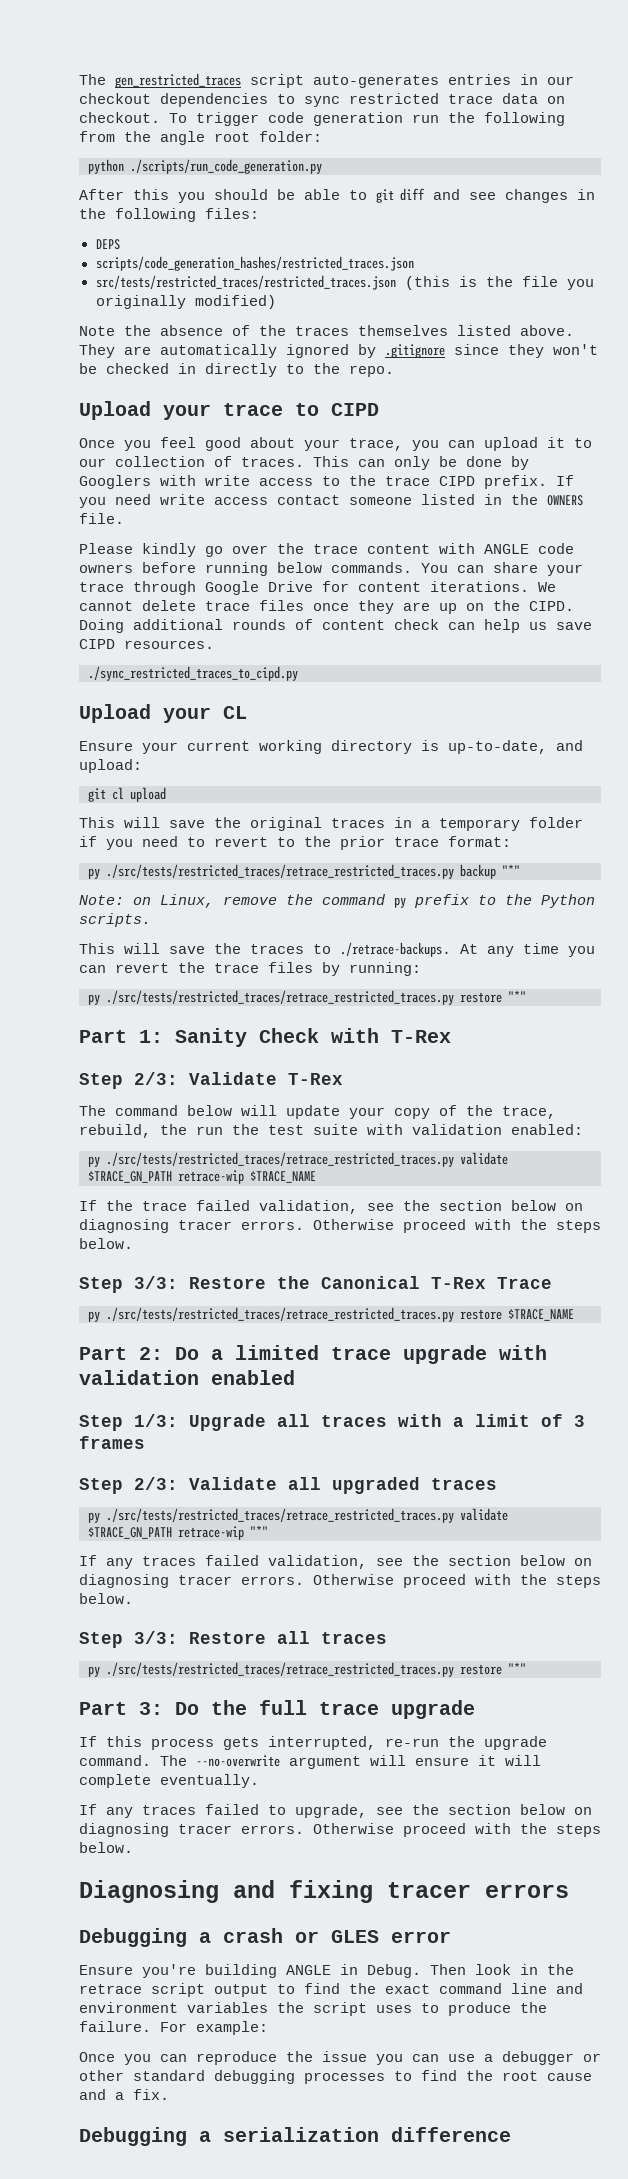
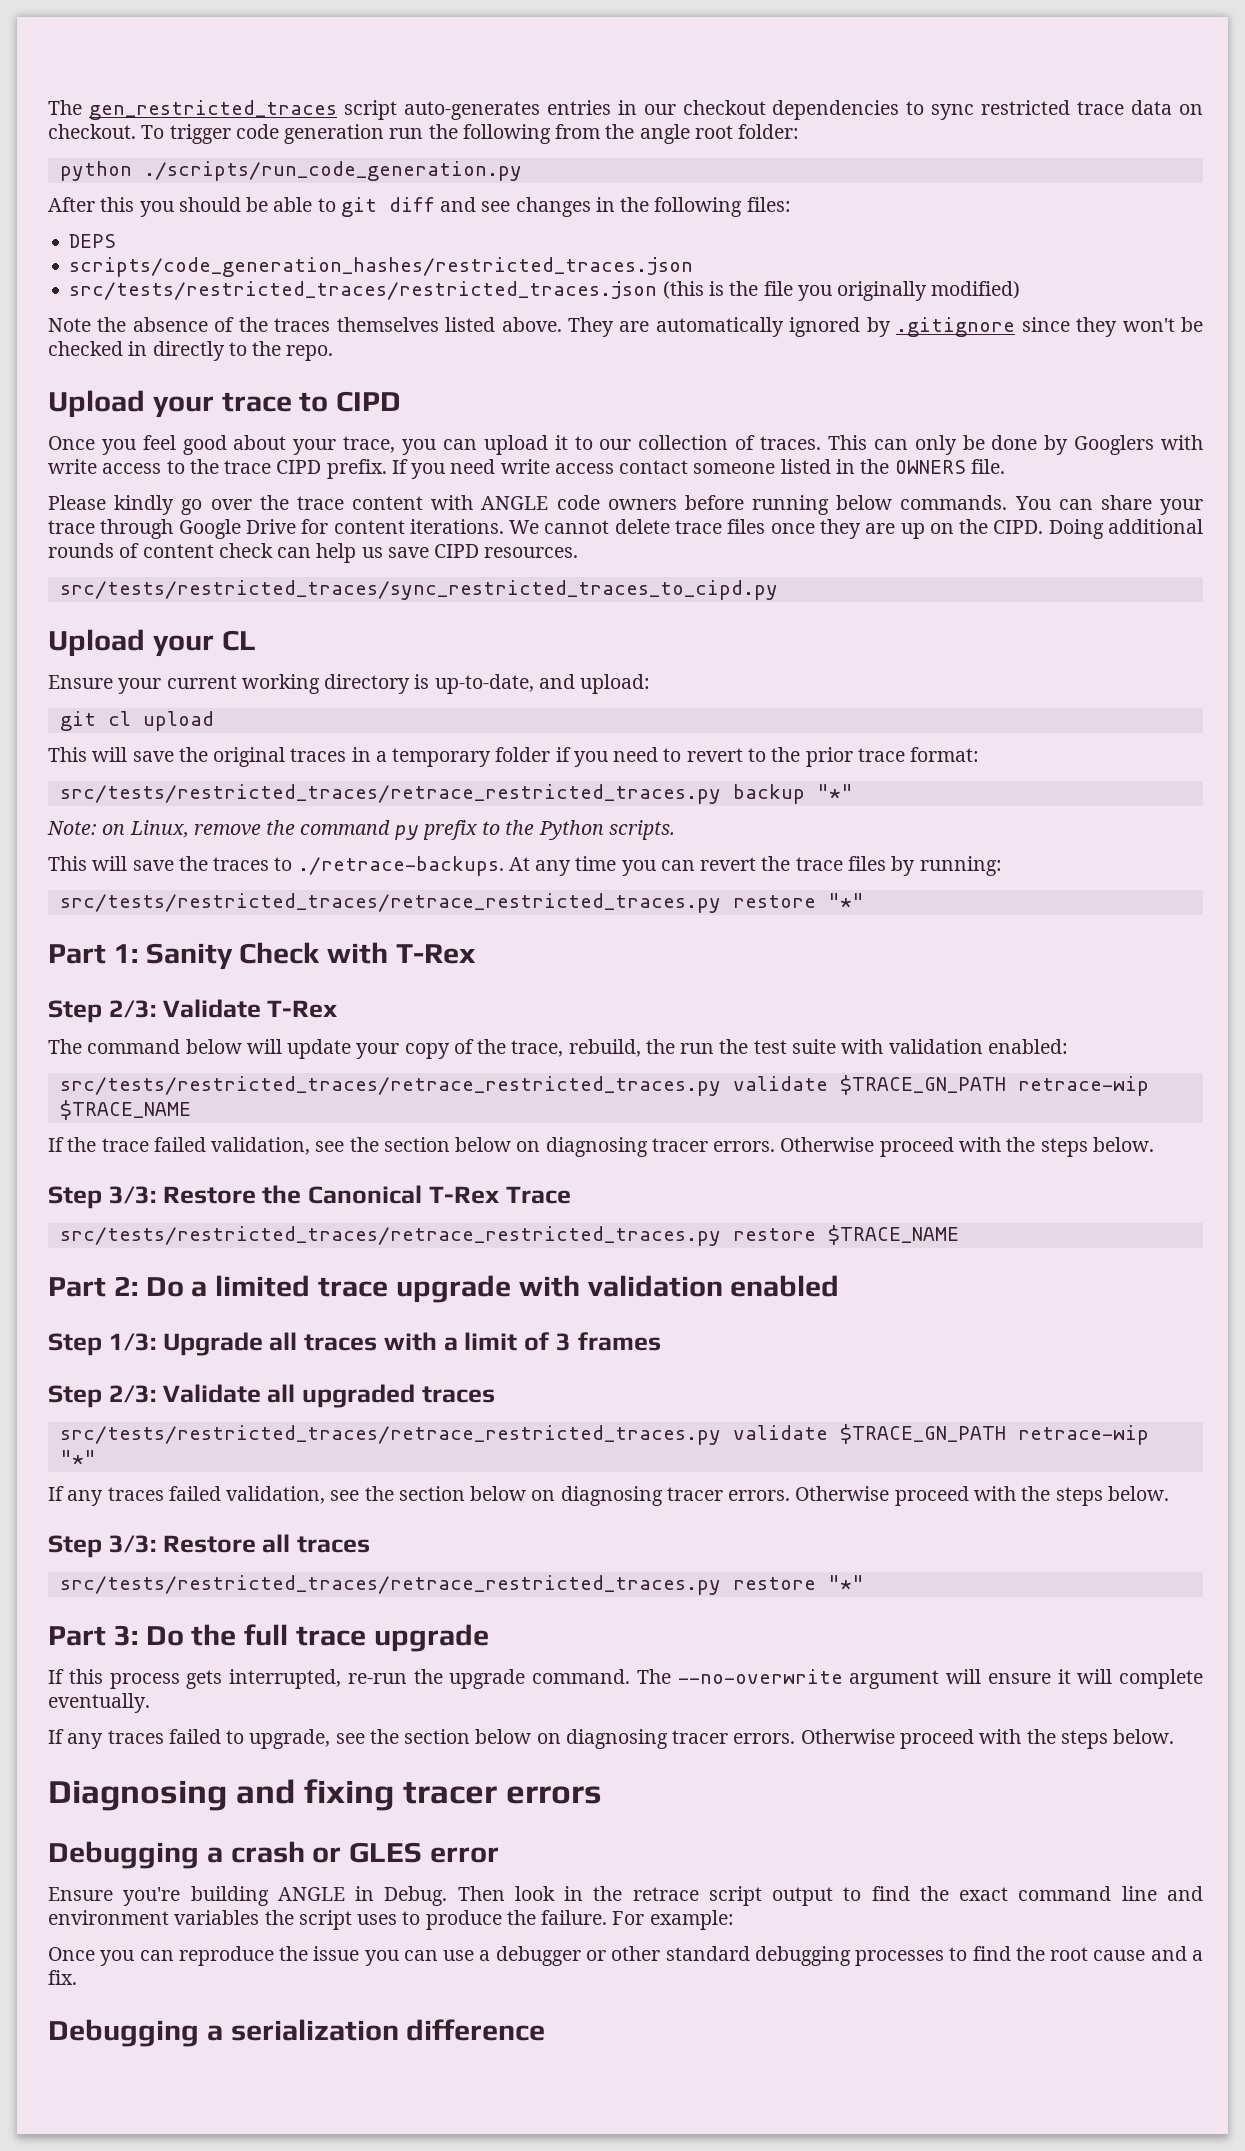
[88,666,298,681] ./sync_restricted_traces_to_cipd.py -> [59,580,778,600] src/tests/restricted_traces/sync_restricted_traces_to_cipd.py
[88,864,454,879] py ./src/tests/restricted_traces/retrace_restricted_traces.py -> [59,784,721,804] src/tests/restricted_traces/retrace_restricted_traces.py
[88,990,454,1005] py ./src/tests/restricted_traces/retrace_restricted_traces.py -> [59,893,721,913] src/tests/restricted_traces/retrace_restricted_traces.py
[88,1152,454,1167] py ./src/tests/restricted_traces/retrace_restricted_traces.py -> [59,1076,721,1096] src/tests/restricted_traces/retrace_restricted_traces.py
[88,1307,454,1322] py ./src/tests/restricted_traces/retrace_restricted_traces.py -> [59,1226,721,1246] src/tests/restricted_traces/retrace_restricted_traces.py
[88,1508,454,1523] py ./src/tests/restricted_traces/retrace_restricted_traces.py -> [59,1425,721,1445] src/tests/restricted_traces/retrace_restricted_traces.py
[88,1662,454,1677] py ./src/tests/restricted_traces/retrace_restricted_traces.py -> [59,1575,721,1595] src/tests/restricted_traces/retrace_restricted_traces.py

